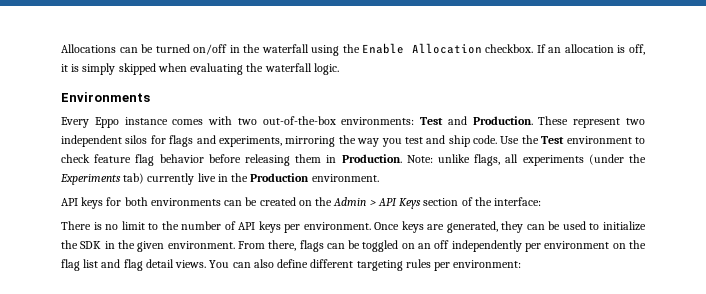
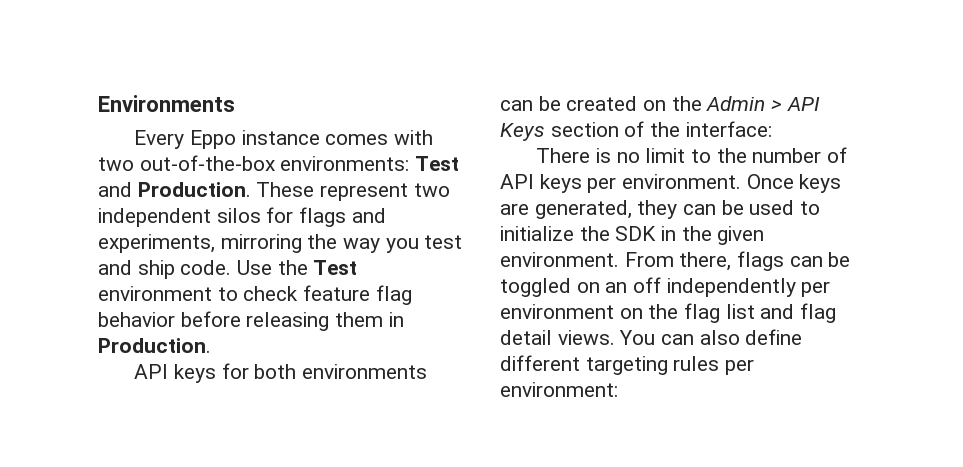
[61,43,645,56] [61,63,339,75] Allocations can be turned on/off in the waterfall using the Enable Allocation checkbox. If an allocation is off, it is simply skipped when evaluating the waterfall logic. // -> (98, 103) none
[406,154,646,166] [60,173,379,185] Note: unlike flags, all experiments (under the Experiments tab) currently live in the Production environment. -> (211, 345) none

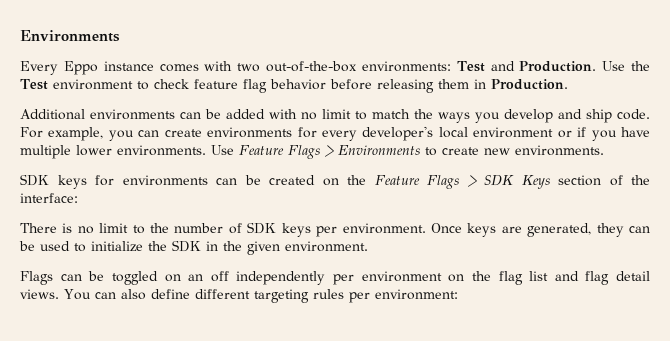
[256,182,450,201] [98,207,386,227] [98,234,463,253] [98,260,232,279] These represent two independent silos for flags and experiments, mirroring the way you test and ship code. -> (597, 66) none
[134,364,169,379] API -> [20,109,650,123] [20,126,651,141] [20,145,604,159] [20,174,49,186] Additional environments can be added with no limit to match the ways you develop and ship code. For example, you can create environments for every developer's local environment or if you have multiple lower environments. Use Feature Flags > Environments to create new environments. // SDK
[254,364,297,379] both -> (114, 180) none
[706,96,820,111] Admin > API -> [374,175,514,189] Feature Flags > SDK
[500,174,534,189] API -> [247,222,277,234] SDK
[624,251,785,271] From there, flags -> [20,271,53,285] // Flags

